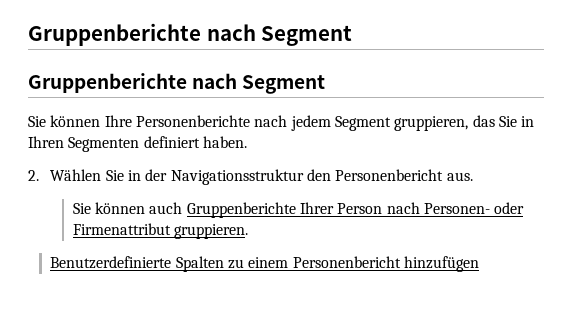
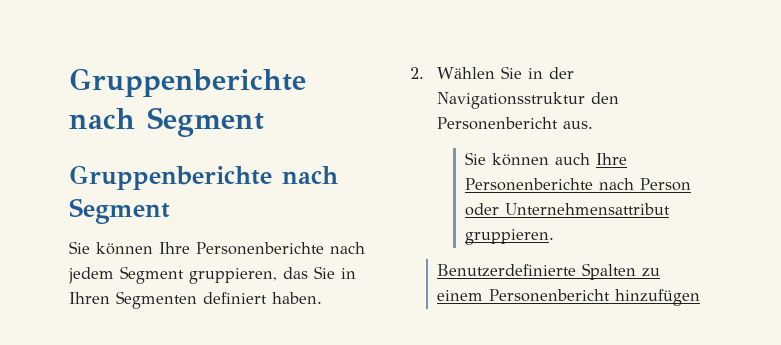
[186,202,525,218] [72,223,171,235] Gruppenberichte Ihrer Person nach Personen- oder Firmenattribut -> [595,153,627,165] [464,178,691,191] [464,203,670,216] Ihre Personenberichte nach Person oder Unternehmensattribut

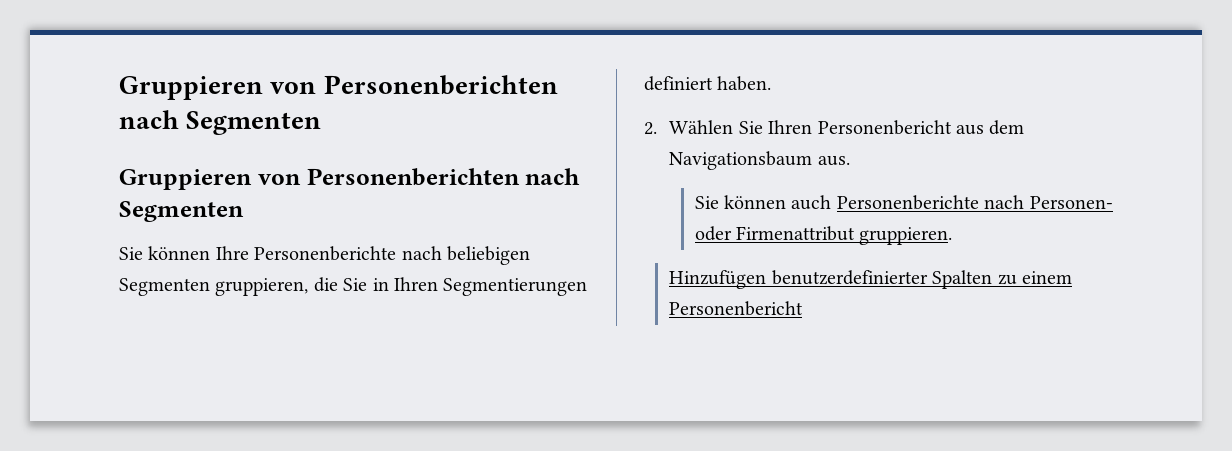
[69,68,306,97] [69,107,264,137] [69,165,338,190] [69,198,170,224] Gruppenberichte nach Segment // Gruppenberichte nach Segment -> [119,75,558,100] [119,110,322,135] [119,168,581,190] [119,201,244,222] Gruppieren von Personenberichten nach Segmenten // Gruppieren von Personenberichten nach Segmenten
[68,266,308,284] jedem Segment gruppieren, das -> [447,246,530,265] [119,277,338,296] beliebigen Segmenten gruppieren, die
[116,291,197,309] Segmenten -> [443,278,588,296] Segmentierungen
[528,67,575,79] [437,92,620,109] [437,117,559,130] in der Navigationsstruktur den Personenbericht -> [768,120,1025,135] [669,151,813,170] Ihren Personenbericht aus dem Navigationsbaum
[595,153,627,165] [464,178,691,191] [464,203,670,216] Ihre Personenberichte nach Person oder Unternehmensattribut -> [836,195,1113,210] [694,226,856,241] Personenberichte nach Personen- oder Firmenattribut
[437,264,577,277] Benutzerdefinierte -> [669,270,928,289] Hinzufügen benutzerdefinierter
[615,289,701,306] hinzufügen -> (804, 308) none

